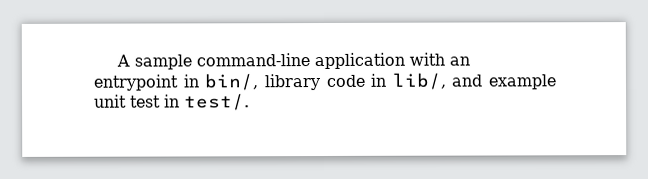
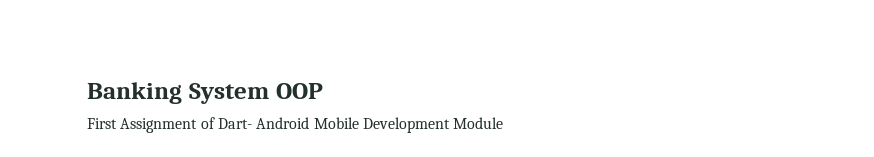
[116,52,471,70] [93,72,557,91] [94,93,250,111] A sample command-line application with an entrypoint in bin/, library code in lib/, and example unit test in test/. -> [87,82,323,104] [87,117,504,133] Banking System OOP // First Assignment of Dart- Android Mobile Development Module

